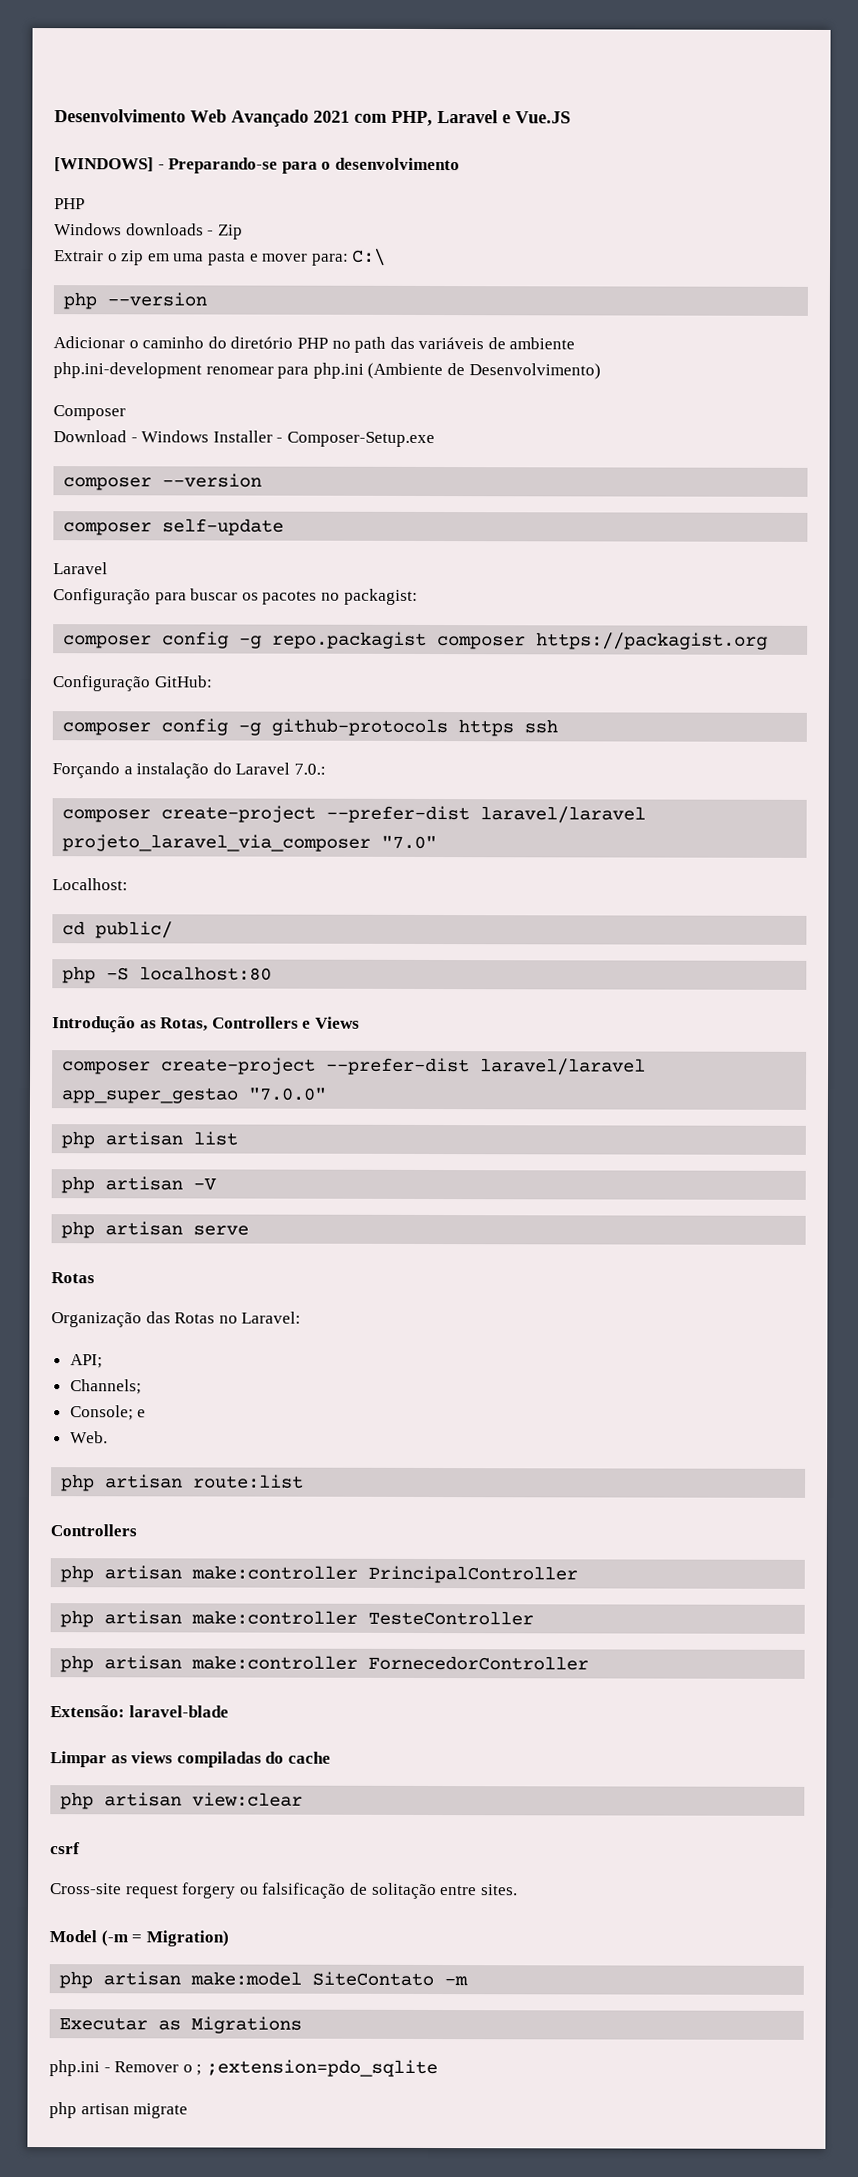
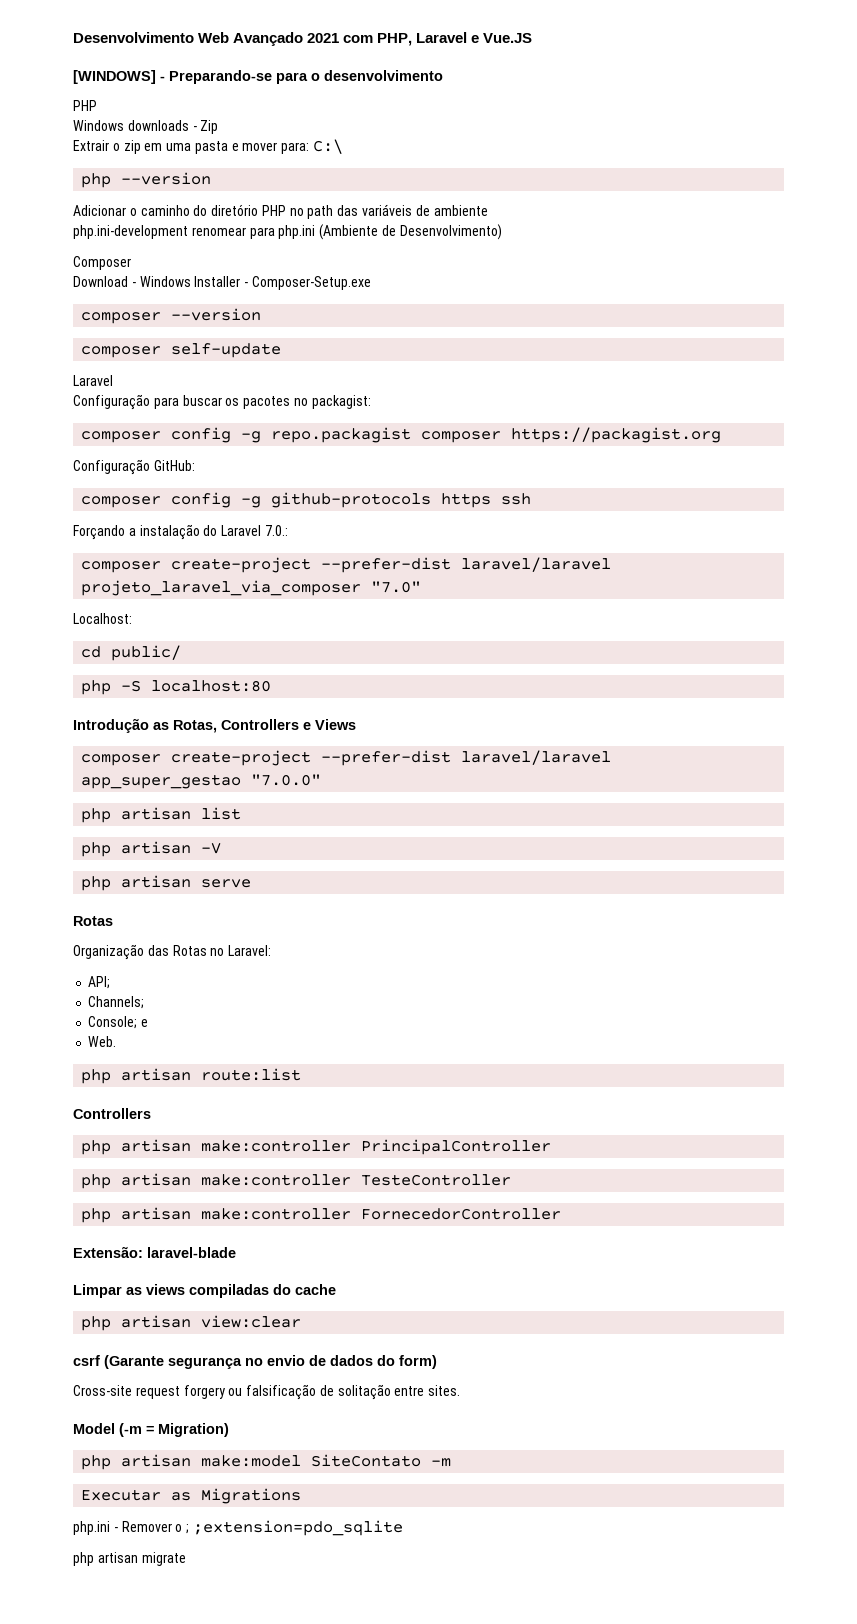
(80, 1848) none -> [104,1355,437,1369] (Garante segurança no envio de dados do form)

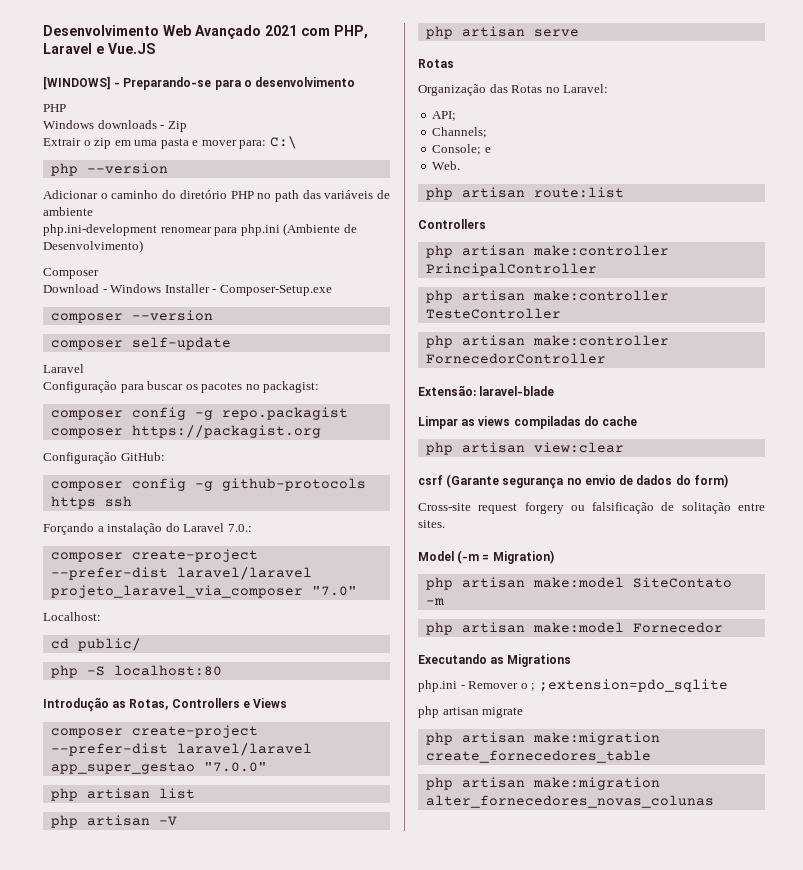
[81,1489,162,1501] Executar -> [425,622,723,635] [418,654,487,664] php artisan make:model Fornecedor // Executando
(186, 1559) none -> [425,732,660,745] [425,750,651,763] [425,777,660,790] [425,795,714,808] // php artisan make:migration create_fornecedores_table // php artisan make:migration alter_fornecedores_novas_colunas

